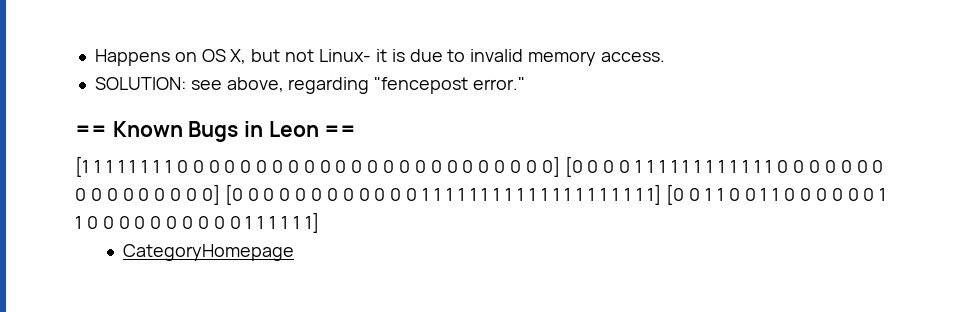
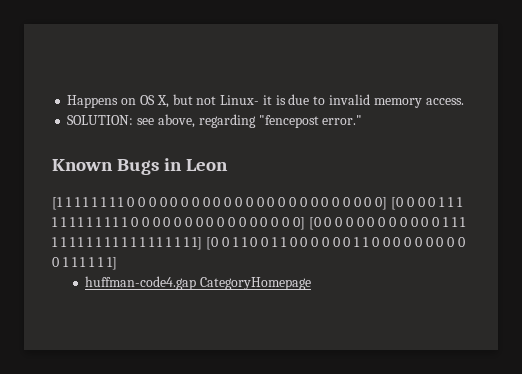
[75,125,107,137] == -> (363, 120) none
[324,125,357,137] == -> (229, 165) none
(319, 222) none -> [85,276,197,290] huffman-code4.gap

